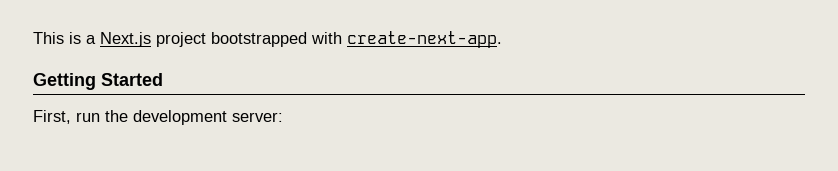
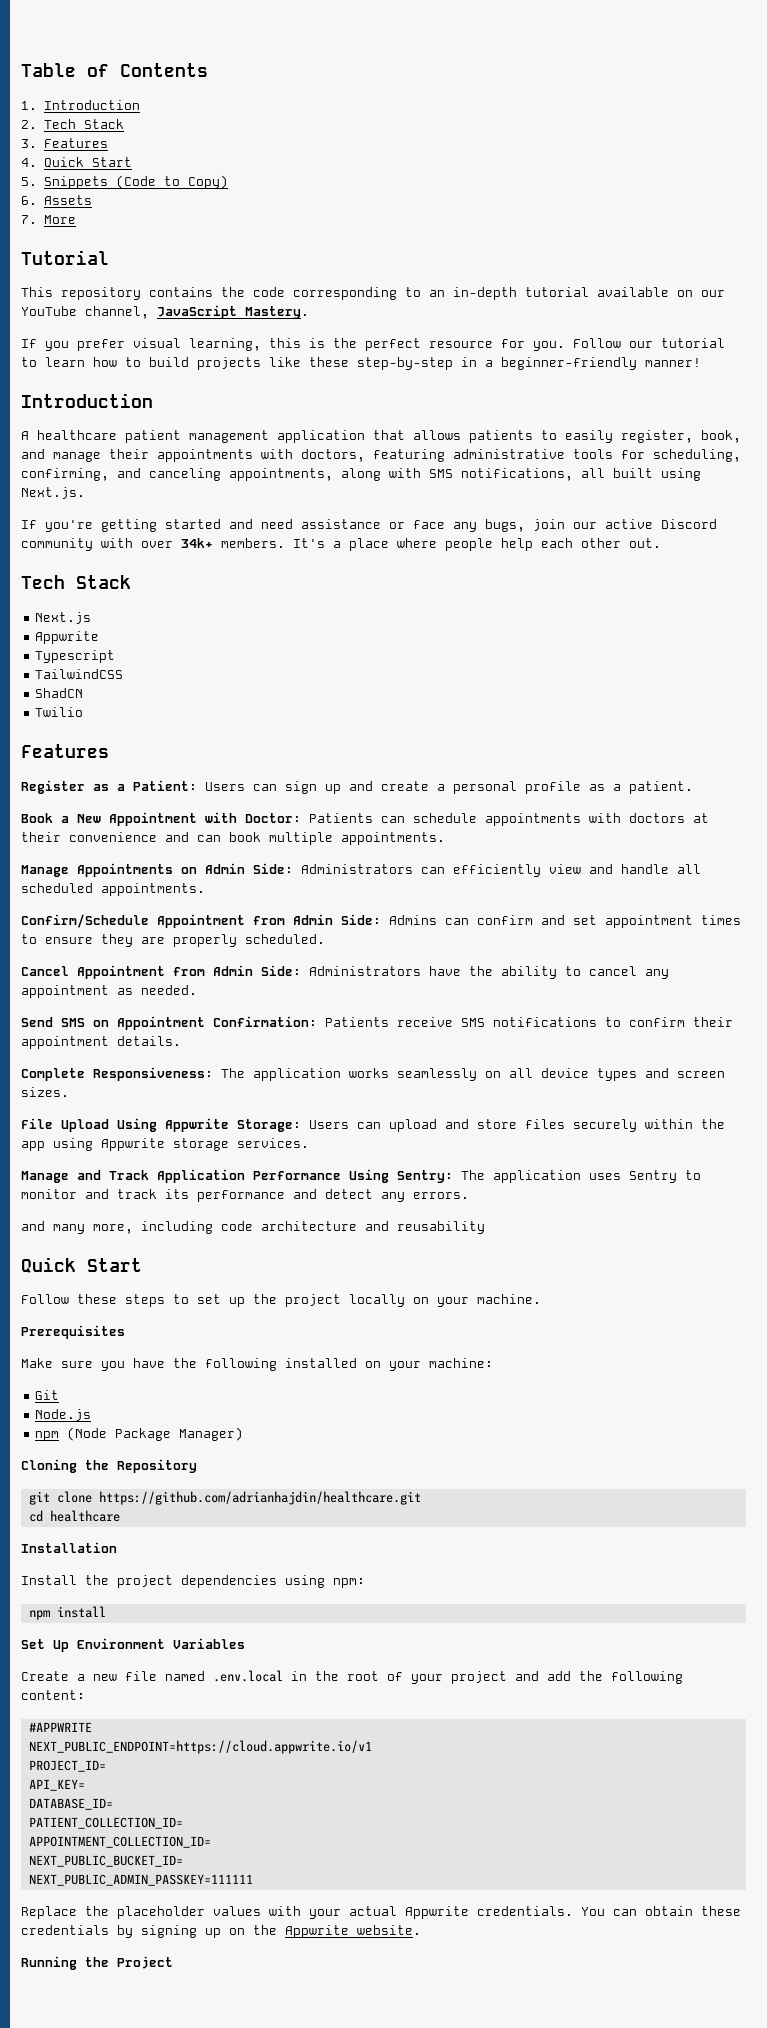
[33,31,502,48] [33,73,163,90] [33,110,283,125] This is a Next.js project bootstrapped with create-next-app. // Getting Started // First, run the development server: -> [21,63,208,77] [21,100,140,110] [21,119,124,129] [21,138,108,148] [21,157,132,168] [21,175,228,189] [21,195,92,205] [21,215,76,224] [21,250,109,265] [21,287,725,300] [21,305,309,319] [21,338,725,351] [21,357,701,370] [21,393,153,408] [21,430,741,443] [21,449,741,462] [21,468,701,481] [21,487,85,499] [21,519,717,532] [21,538,661,551] [21,575,131,589] [35,612,92,624] [35,631,100,644] [35,650,116,663] [35,669,124,679] [35,688,84,698] [35,707,84,717] [21,744,109,758] [21,780,693,794] [21,812,709,826] [21,832,445,845] [21,863,701,877] [21,883,205,896] [21,914,741,928] [21,934,325,947] [21,965,669,979] [21,985,197,998] [21,1016,733,1030] [21,1036,181,1049] [21,1067,725,1081] [21,1087,69,1097] [21,1118,725,1132] [21,1138,309,1151] [21,1169,701,1183] [21,1189,469,1202] [21,1221,485,1234] [21,1257,142,1273] [21,1294,541,1307] [21,1325,125,1339] [21,1358,493,1371] [35,1390,60,1400] [35,1409,92,1421] [35,1427,244,1441] [21,1459,197,1473] [28,1491,421,1505] [28,1510,120,1522] [21,1542,117,1553] [21,1575,365,1588] [28,1606,106,1620] [21,1638,245,1652] [21,1670,683,1684] [21,1690,85,1700] [28,1722,92,1732] [28,1740,372,1754] [28,1760,106,1772] [28,1779,85,1791] [28,1798,113,1810] [28,1817,183,1829] [28,1836,211,1848] [28,1855,183,1867] [28,1874,253,1886] [21,1906,741,1919] [21,1925,421,1938] [21,1956,173,1970] Table of Contents // 1. Introduction // 2. Tech Stack // 3. Features // 4. Quick Start // 5. Snippets (Code to Copy) // 6. Assets // 7. More // Tutorial // This repository contains the code corresponding to an in-depth tutorial available on our YouTube channel, JavaScript Mastery. // If you prefer visual learning, this is the perfect resource for you. Follow our tutorial to learn how to build projects like these step-by-step in a beginner-friendly manner! // Introduction // A healthcare patient management application that allows patients to easily register, book, and manage their appointments with doctors, featuring administrative tools for scheduling, confirming, and canceling appointments, along with SMS notifications, all built using Next.js. // If you're getting started and need assistance or face any bugs, join our active Discord community with over 34k+ members. It's a place where people help each other out. // Tech Stack // Next.js // Appwrite // Typescript // TailwindCSS // ShadCN // Twilio // Features // Register as a Patient: Users can sign up and create a personal profile as a patient. // Book a New Appointment with Doctor: Patients can schedule appointments with doctors at their convenience and can book multiple appointments. // Manage Appointments on Admin Side: Administrators can efficiently view and handle all scheduled appointments. // Confirm/Schedule Appointment from Admin Side: Admins can confirm and set appointment times to ensure they are properly scheduled. // Cancel Appointment from Admin Side: Administrators have the ability to cancel any appointment as needed. // Send SMS on Appointment Confirmation: Patients receive SMS notifications to confirm their appointment details. // Complete Responsiveness: The application works seamlessly on all device types and screen sizes. // File Upload Using Appwrite Storage: Users can upload and store files securely within the app using Appwrite storage services. // Manage and Track Application Performance Using Sentry: The application uses Sentry to monitor and track its performance and detect any errors. // and many more, including code architecture and reusability // Quick Start // Follow these steps to set up the project locally on your machine. // Prerequisites // Make sure you have the following installed on your machine: // Git // Node.js // npm (Node Package Manager) // Cloning the Repository // git clone https://github.com/adrianhajdin/healthcare.git // cd healthcare // Installation // Install the project dependencies using npm: // npm install // Set Up Environment Variables // Create a new file named .env.local in the root of your project and add the following content: // #APPWRITE // NEXT_PUBLIC_ENDPOINT=https://cloud.appwrite.io/v1 // PROJECT_ID= // API_KEY= // DATABASE_ID= // PATIENT_COLLECTION_ID= // APPOINTMENT_COLLECTION_ID= // NEXT_PUBLIC_BUCKET_ID= // NEXT_PUBLIC_ADMIN_PASSKEY=111111 // Replace the placeholder values with your actual Appwrite credentials. You can obtain these credentials by signing up on the Appwrite website. // Running the Project

